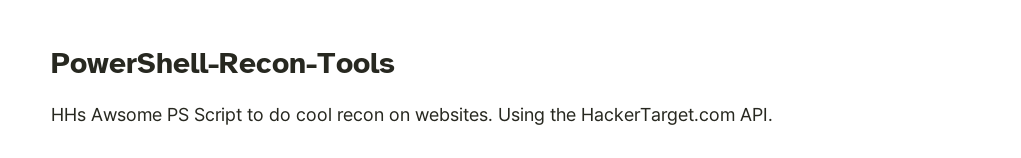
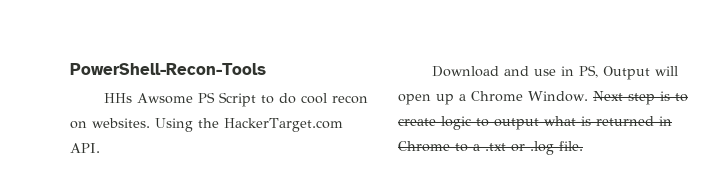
(773, 114) none -> [431,65,678,80] [398,91,688,105] [398,116,672,130] [398,141,583,155] // Download and use in PS, Output will open up a Chrome Window. Next step is to create logic to output what is returned in Chrome to a .txt or .log file.

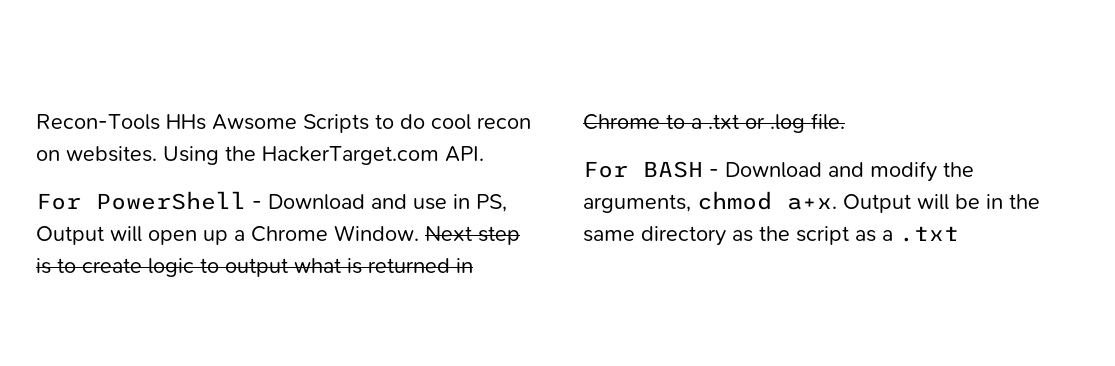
[70,63,266,75] PowerShell-Recon-Tools // -> [36,114,160,130] Recon-Tools
[197,92,256,107] PS Script -> [303,114,369,133] Scripts
(100, 148) none -> [36,191,262,210] For PowerShell -
(583, 146) none -> [583,161,974,182] [583,191,1040,213] [583,226,959,246] // For BASH - Download and modify the arguments, chmod a+x. Output will be in the same directory as the script as a .txt

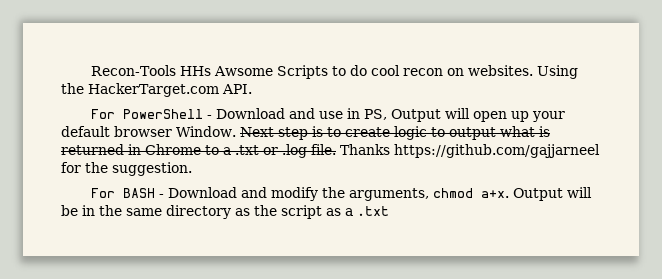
[234,226,328,242] a Chrome -> [532,111,566,122] [61,126,172,137] your default browser
(845, 121) none -> [340,144,600,158] [61,162,192,176] Thanks https://github.com/gajjarneel for the suggestion.

